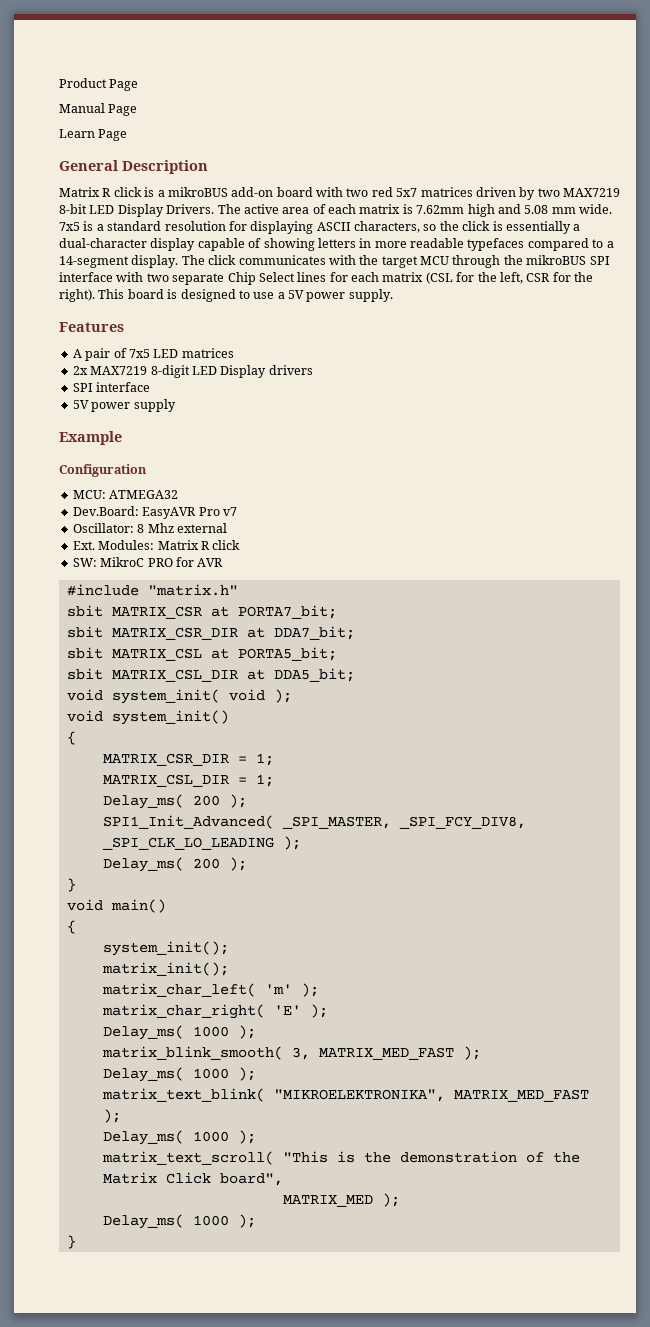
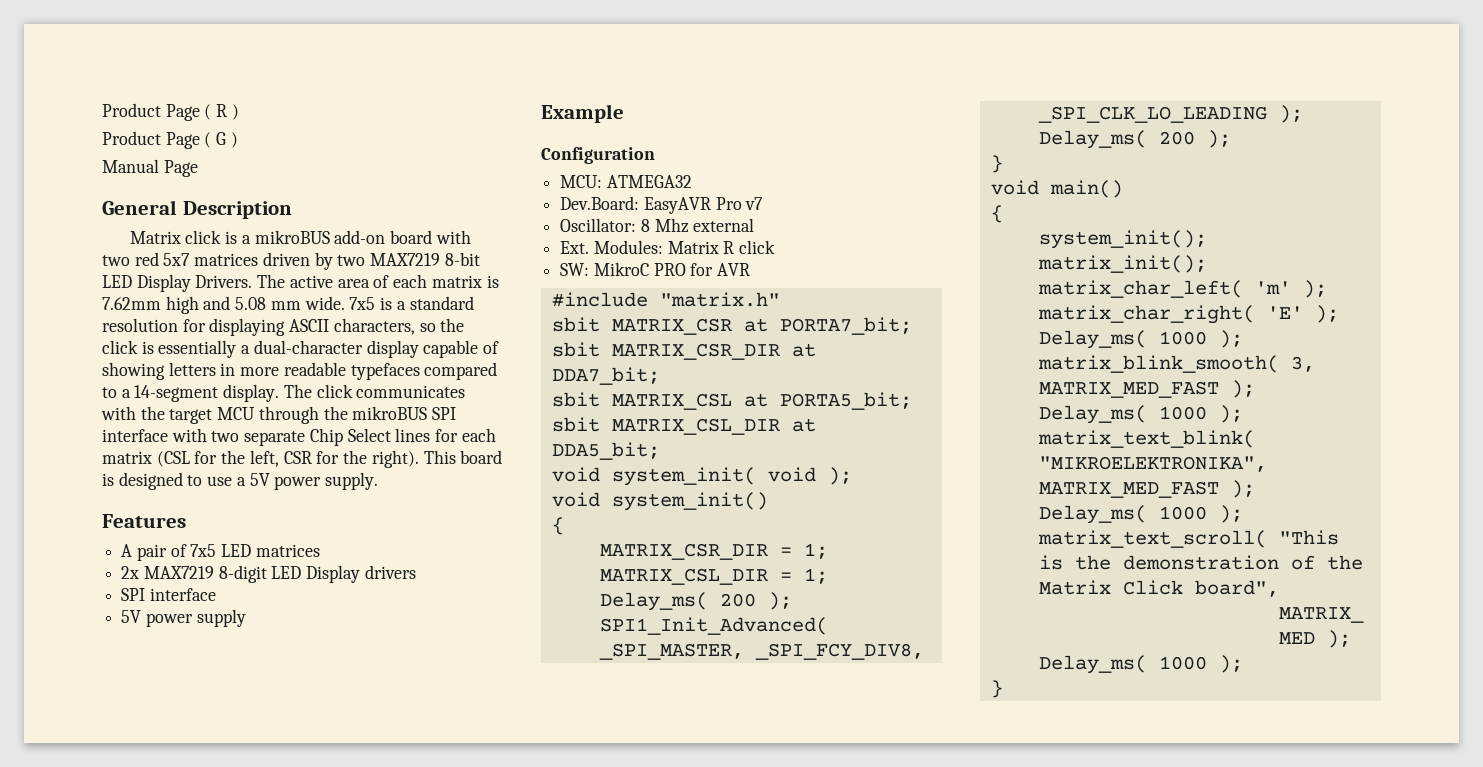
[59,78,139,91] Product Page -> [102,103,239,121] [102,131,238,149] Product Page ( R ) // Product Page ( G )
[59,129,128,141] // Learn Page -> (198, 168) none
[102,188,112,197] R -> (181, 237) none

